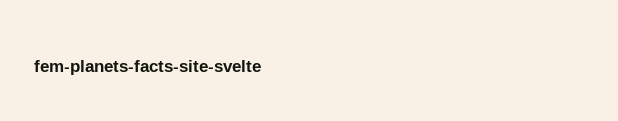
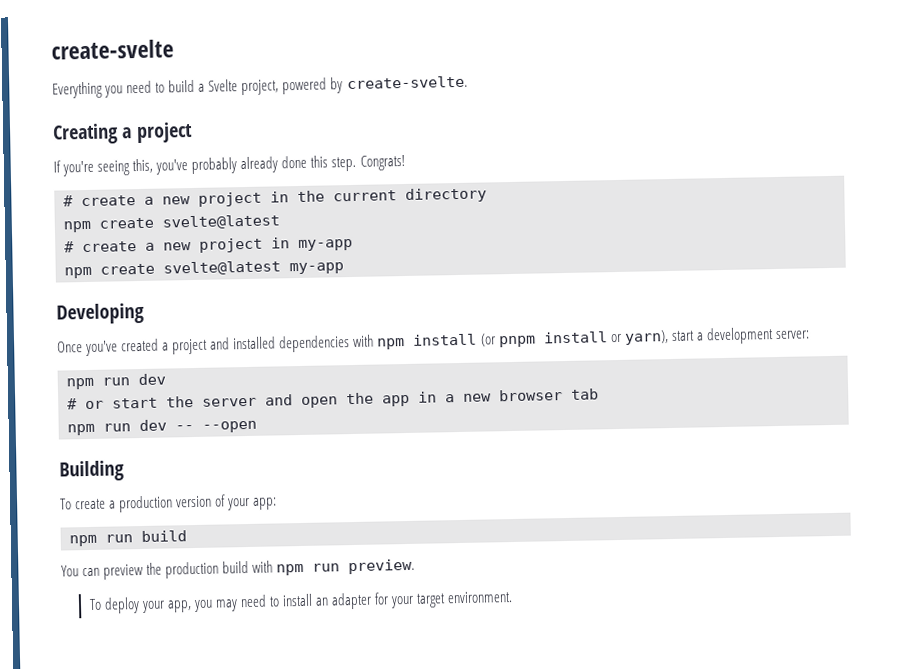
[34,60,261,75] fem-planets-facts-site-svelte -> [51,39,174,60] [52,75,468,99] [52,121,193,145] [53,154,405,177] [63,187,487,207] [63,214,280,233] [64,237,353,253] [64,260,344,279] [56,302,144,325] [57,327,810,357] [66,373,166,390] [67,388,599,410] [67,419,257,436] [59,460,124,482] [60,494,278,513] [69,530,187,547] [61,558,416,580] [88,591,514,614] create-svelte // Everything you need to build a Svelte project, powered by create-svelte. // Creating a project // If you're seeing this, you've probably already done this step. Congrats! // # create a new project in the current directory // npm create svelte@latest // # create a new project in my-app // npm create svelte@latest my-app // Developing // Once you've created a project and installed dependencies with npm install (or pnpm install or yarn), start a development server: // npm run dev // # or start the server and open the app in a new browser tab // npm run dev -- --open // Building // To create a production version of your app: // npm run build // You can preview the production build with npm run preview. // To deploy your app, you may need to install an adapter for your target environment.

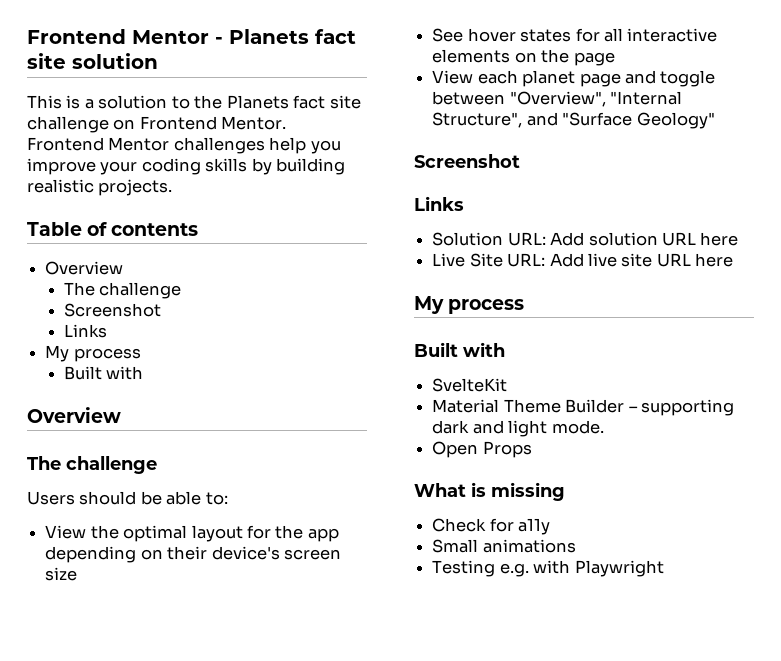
[51,39,174,60] [52,75,468,99] [52,121,193,145] [53,154,405,177] [63,187,487,207] [63,214,280,233] [64,237,353,253] [64,260,344,279] [56,302,144,325] [57,327,810,357] [66,373,166,390] [67,388,599,410] [67,419,257,436] [59,460,124,482] [60,494,278,513] [69,530,187,547] [61,558,416,580] [88,591,514,614] create-svelte // Everything you need to build a Svelte project, powered by create-svelte. // Creating a project // If you're seeing this, you've probably already done this step. Congrats! // # create a new project in the current directory // npm create svelte@latest // # create a new project in my-app // npm create svelte@latest my-app // Developing // Once you've created a project and installed dependencies with npm install (or pnpm install or yarn), start a development server: // npm run dev // # or start the server and open the app in a new browser tab // npm run dev -- --open // Building // To create a production version of your app: // npm run build // You can preview the production build with npm run preview. // To deploy your app, you may need to install an adapter for your target environment. -> [27,29,356,44] [27,53,158,69] [27,95,361,109] [27,116,287,133] [27,137,341,154] [27,158,346,175] [27,179,173,196] [27,222,199,236] [45,261,124,275] [63,282,182,299] [63,303,161,317] [63,324,107,338] [45,345,141,362] [63,366,144,380] [27,407,121,423] [27,456,157,474] [27,491,228,505] [45,525,339,542] [45,546,341,563] [45,567,78,581] [432,28,718,42] [432,49,615,66] [432,70,716,87] [432,91,683,107] [432,112,715,129] [414,154,520,168] [414,196,464,211] [432,232,739,246] [432,253,734,267] [414,296,525,314] [414,342,505,357] [432,378,508,392] [432,399,734,416] [432,420,604,437] [432,441,532,458] [414,482,565,501] [432,518,551,535] [432,539,576,553] [432,560,664,577] Frontend Mentor - Planets fact site solution // This is a solution to the Planets fact site challenge on Frontend Mentor. Frontend Mentor challenges help you improve your coding skills by building realistic projects. // Table of contents // Overview // The challenge // Screenshot // Links // My process // Built with // Overview // The challenge // Users should be able to: // View the optimal layout for the app depending on their device's screen size // See hover states for all interactive elements on the page // View each planet page and toggle between "Overview", "Internal Structure", and "Surface Geology" // Screenshot // Links // Solution URL: Add solution URL here // Live Site URL: Add live site URL here // My process // Built with // SvelteKit // Material Theme Builder – supporting dark and light mode. // Open Props // What is missing // Check for a11y // Small animations // Testing e.g. with Playwright

